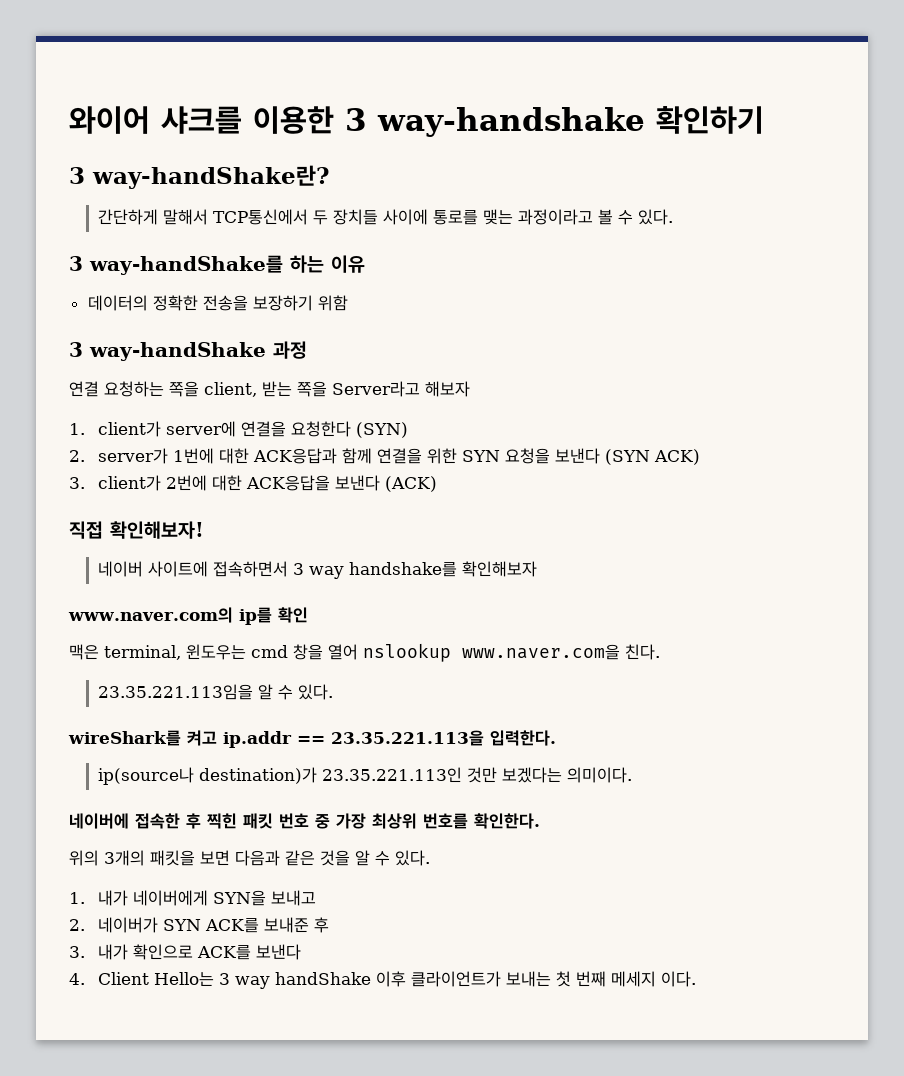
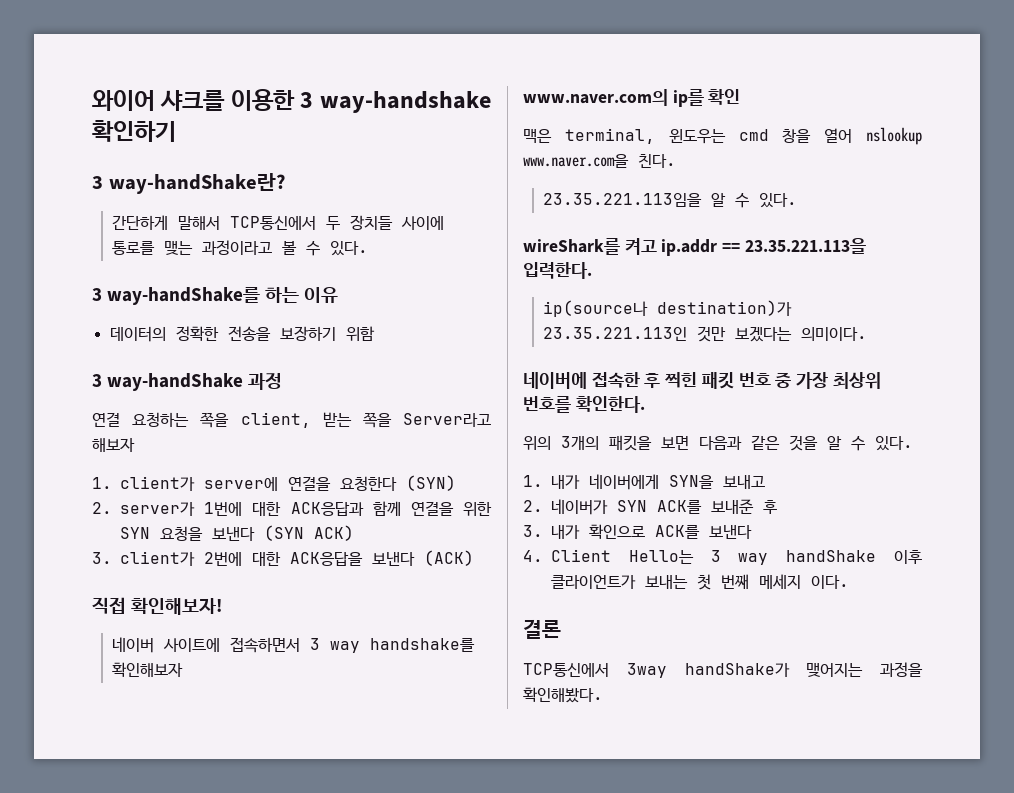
(696, 979) none -> [523,619,561,639] [523,662,923,678] [523,687,603,703] // 결론 // TCP통신에서 3way handShake가 맺어지는 과정을 확인해봤다.

